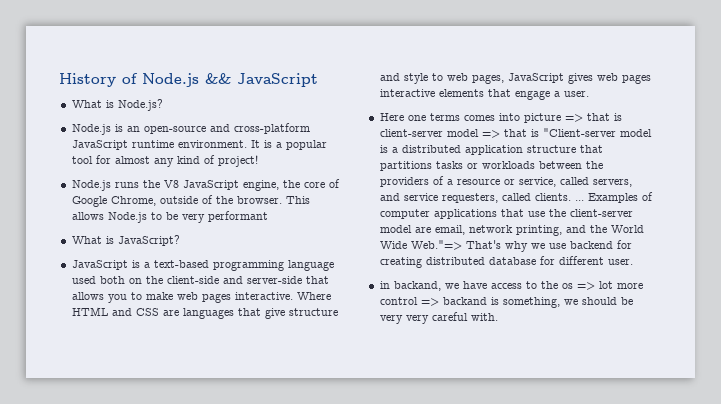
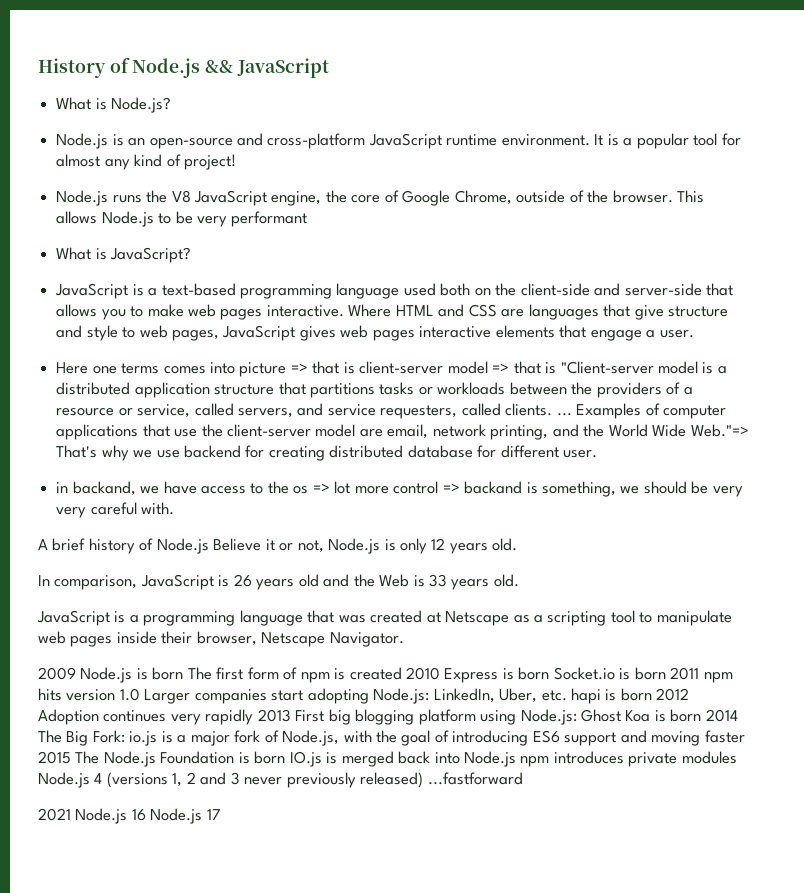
(498, 317) none -> [38,538,518,554] [38,574,519,590] [37,610,732,626] [38,631,404,647] [38,667,733,683] [38,688,690,704] [38,709,738,725] [38,730,745,746] [38,751,737,767] [38,772,523,788] [38,808,221,824] // A brief history of Node.js Believe it or not, Node.js is only 12 years old. // In comparison, JavaScript is 26 years old and the Web is 33 years old. // JavaScript is a programming language that was created at Netscape as a scripting tool to manipulate web pages inside their browser, Netscape Navigator. // 2009 Node.js is born The first form of npm is created 2010 Express is born Socket.io is born 2011 npm hits version 1.0 Larger companies start adopting Node.js: LinkedIn, Uber, etc. hapi is born 2012 Adoption continues very rapidly 2013 First big blogging platform using Node.js: Ghost Koa is born 2014 The Big Fork: io.js is a major fork of Node.js, with the goal of introducing ES6 support and moving faster 2015 The Node.js Foundation is born IO.js is merged back into Node.js npm introduces private modules Node.js 4 (versions 1, 2 and 3 never previously released) ...fastforward // 2021 Node.js 16 Node.js 17

